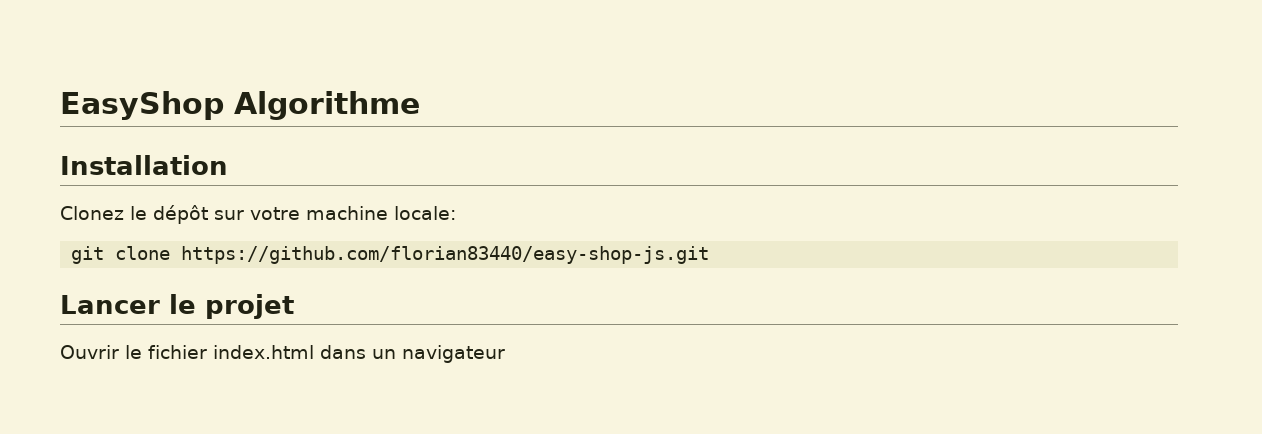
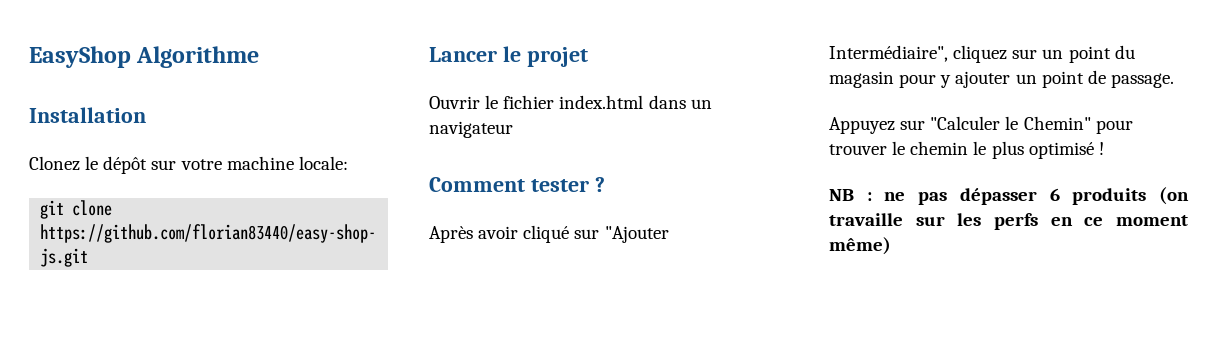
(505, 354) none -> [429,177,605,192] [429,225,669,243] [829,45,1135,63] [829,70,1174,88] [829,116,1133,134] [829,141,1104,159] [829,187,1189,205] [829,213,1188,230] [829,237,891,255] // Comment tester ? // Après avoir cliqué sur "Ajouter Intermédiaire", cliquez sur un point du magasin pour y ajouter un point de passage. // Appuyez sur "Calculer le Chemin" pour trouver le chemin le plus optimisé ! // NB : ne pas dépasser 6 produits (on travaille sur les perfs en ce moment même)

